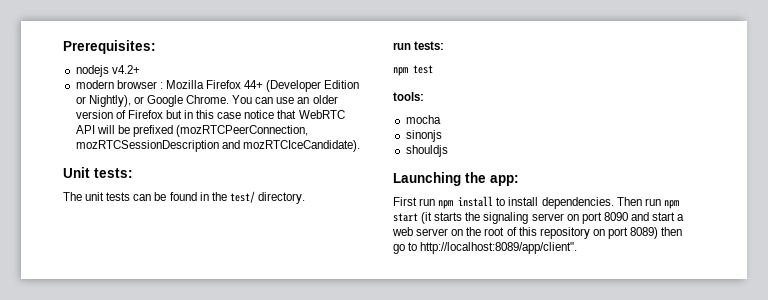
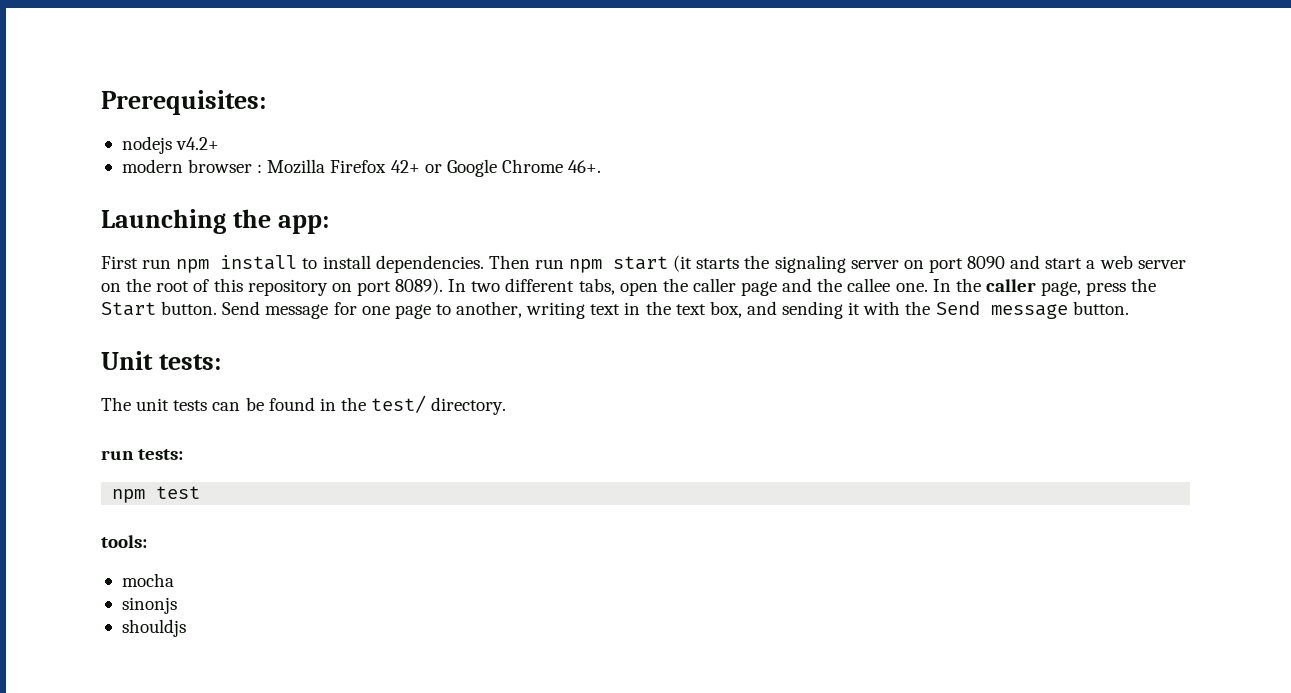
[244,80,360,92] [75,95,338,107] [75,110,345,119] [75,125,309,137] [75,140,360,152] [63,167,133,178] [63,191,305,204] [393,41,445,50] [393,65,433,76] [393,92,424,101] [405,115,441,124] [405,130,442,142] [405,145,448,157] 44+ (Developer Edition or Nightly), or Google Chrome. You can use an older version of Firefox but in this case notice that WebRTC API will be prefixed (mozRTCPeerConnection, mozRTCSessionDescription and mozRTCIceCandidate). // Unit tests: // The unit tests can be found in the test/ directory. // run tests: // npm test // tools: // mocha // sinonjs // shouldjs -> [390,159,602,177] 42+ or Google Chrome 46+.
[630,227,683,239] [393,242,578,254] 8089) then go to http://localhost:8089/app/client". -> [395,278,1157,296] [101,301,1129,319] [101,351,221,370] [101,395,507,415] [101,449,184,460] [112,486,201,503] [101,535,147,548] [121,573,174,587] [121,597,177,614] [121,619,186,637] 8089). In two different tabs, open the caller page and the callee one. In the caller page, press the Start button. Send message for one page to another, writing text in the text box, and sending it with the Send message button. // Unit tests: // The unit tests can be found in the test/ directory. // run tests: // npm test // tools: // mocha // sinonjs // shouldjs

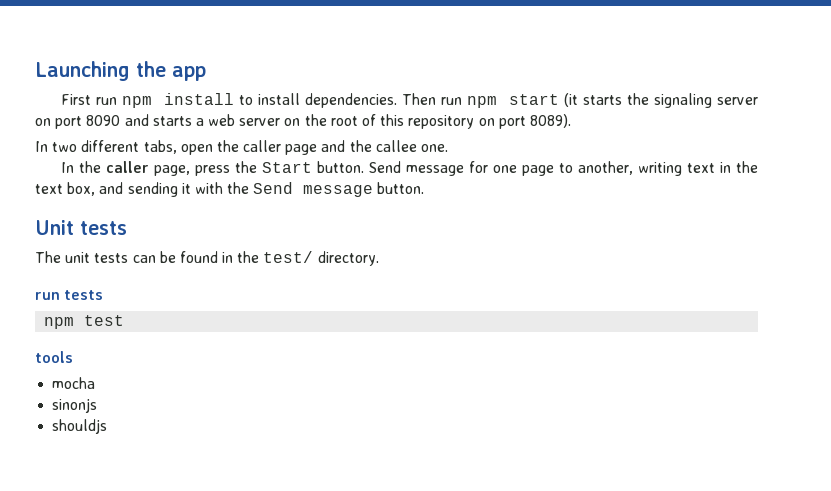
[101,90,266,115] [121,136,220,154] [121,159,602,177] Prerequisites: // nodejs v4.2+ // modern browser : Mozilla Firefox 42+ or Google Chrome 46+. // -> (35, 71) none
[277,215,329,234] app: -> [172,66,206,81] app
[1045,258,1083,269] start -> [152,116,192,126] starts
(444, 286) none -> (571, 121) //
(928, 287) none -> (449, 148) //
[158,354,221,370] tests: -> [80,221,127,235] tests
[138,449,184,460] tests: -> [64,290,104,300] tests
[101,535,147,548] tools: -> [35,351,73,363] tools

